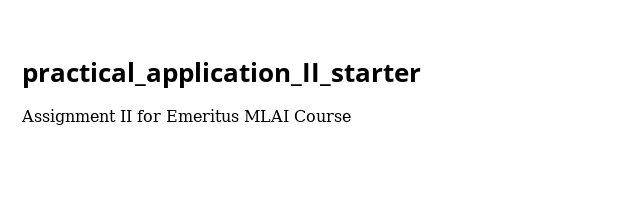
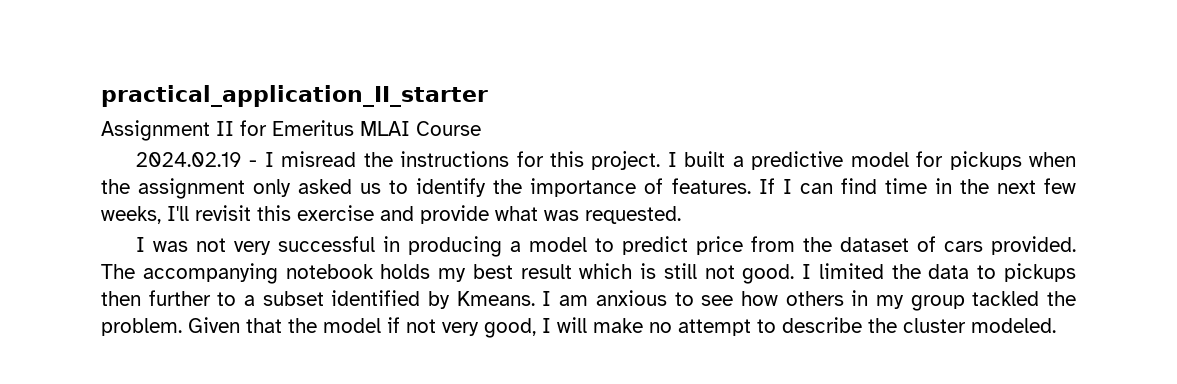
(351, 116) none -> [135,151,1077,170] [101,178,1077,199] [101,205,681,224] [135,236,1077,257] [101,263,1076,284] [101,290,1077,311] [101,317,1056,338] // 2024.02.19 - I misread the instructions for this project. I built a predictive model for pickups when the assignment only asked us to identify the importance of features. If I can find time in the next few weeks, I'll revisit this exercise and provide what was requested. // I was not very successful in producing a model to predict price from the dataset of cars provided. The accompanying notebook holds my best result which is still not good. I limited the data to pickups then further to a subset identified by Kmeans. I am anxious to see how others in my group tackled the problem. Given that the model if not very good, I will make no attempt to describe the cluster modeled.

